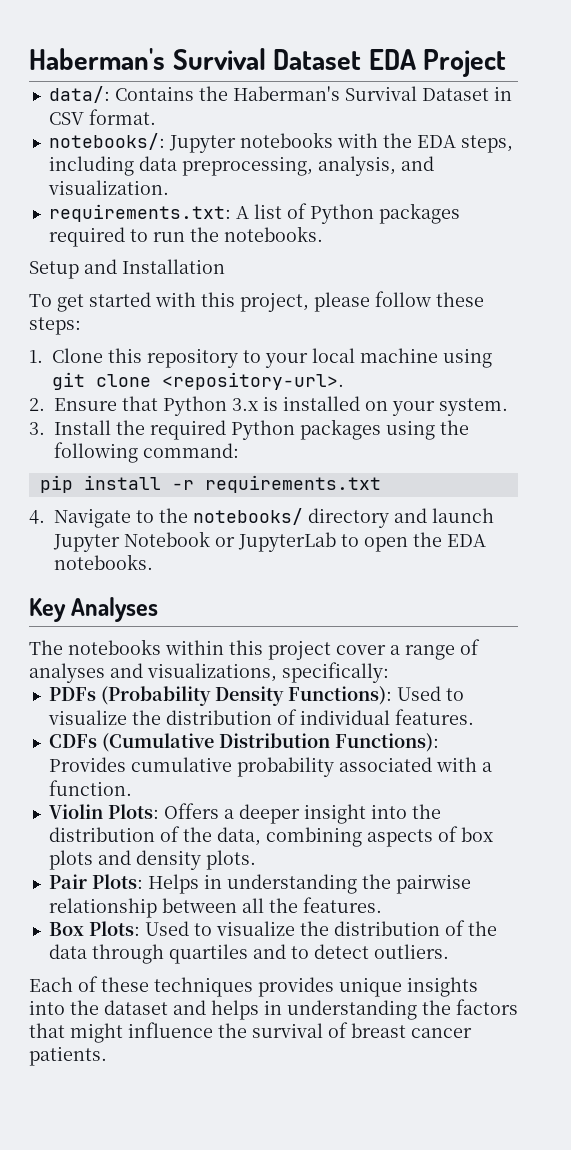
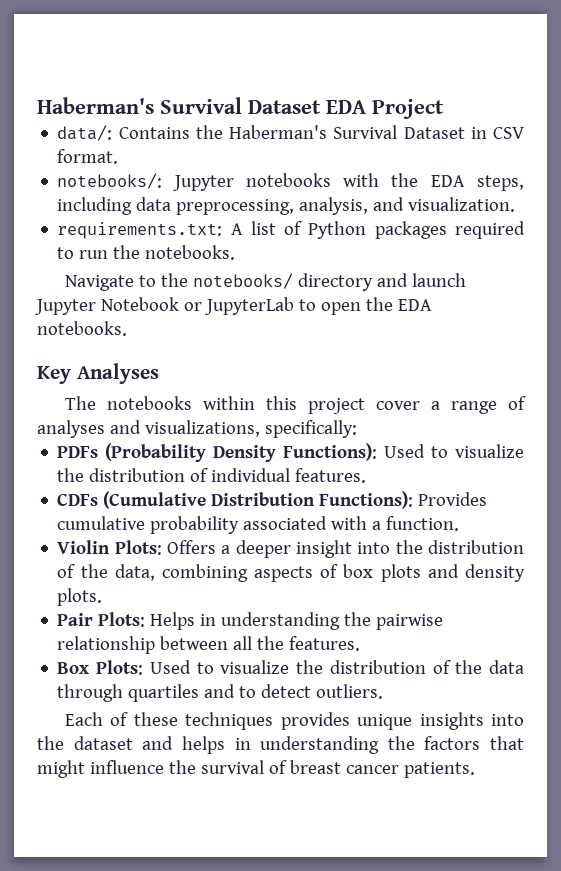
[29,259,225,279] [29,291,484,312] [29,317,81,335] [29,348,492,368] [52,372,344,390] [29,396,508,416] [29,419,469,440] [54,442,239,463] [39,475,381,493] [29,510,45,524] Setup and Installation // To get started with this project, please follow these steps: // 1. Clone this repository to your local machine using git clone <repository-url>. // 2. Ensure that Python 3.x is installed on your system. // 3. Install the required Python packages using the following command: // pip install -r requirements.txt // 4. -> (236, 252) none

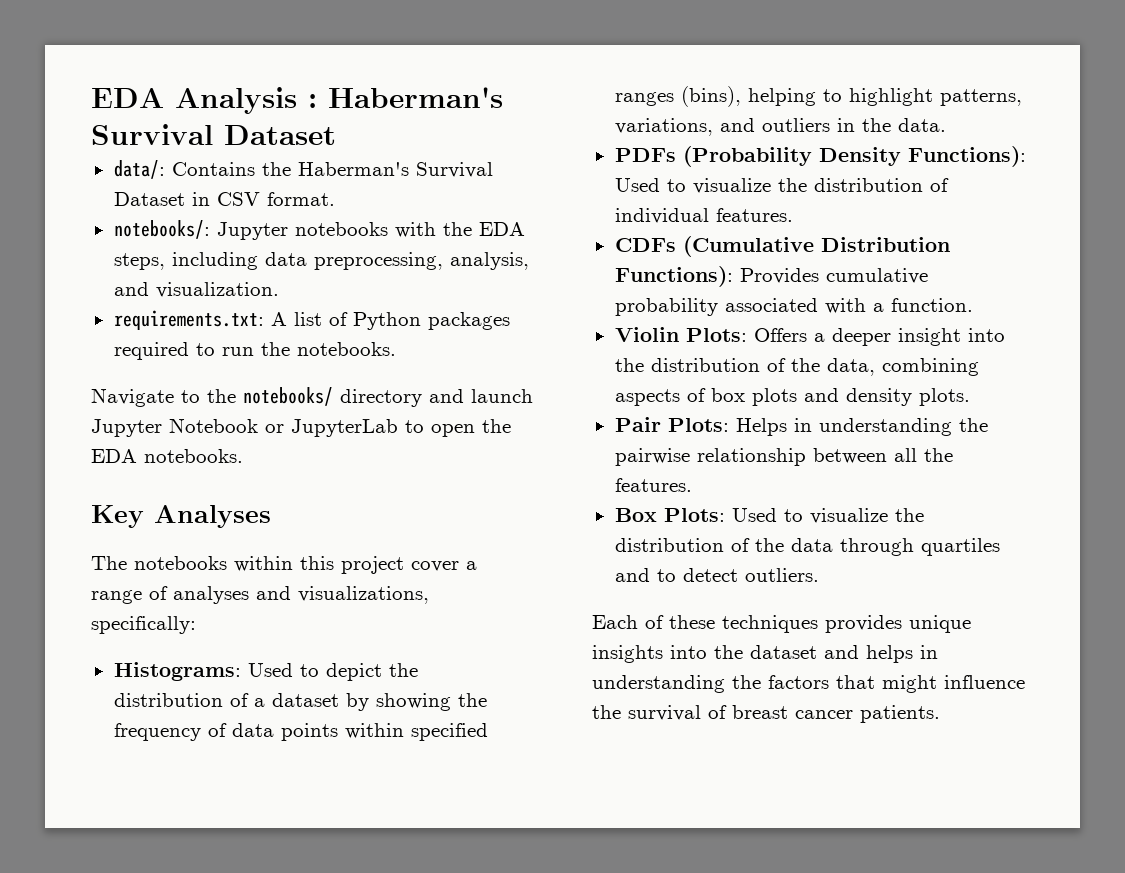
[37,97,444,119] Haberman's Survival Dataset EDA Project -> [91,87,503,114] [91,124,336,145] EDA Analysis : Haberman's Survival Dataset
(357, 429) none -> [113,662,418,681] [113,693,487,711] [113,723,488,741] [614,86,1022,107] [614,118,946,136] // Histograms: Used to depict the distribution of a dataset by showing the frequency of data points within specified ranges (bins), helping to highlight patterns, variations, and outliers in the data.

